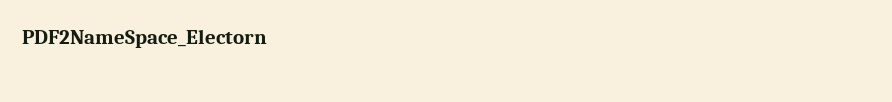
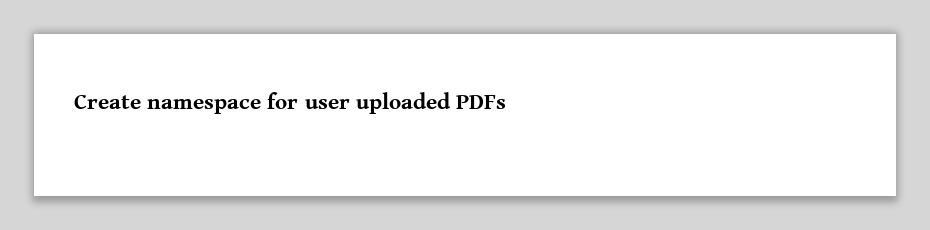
[22,29,267,48] PDF2NameSpace_Electorn -> [74,92,507,114] Create namespace for user uploaded PDFs

